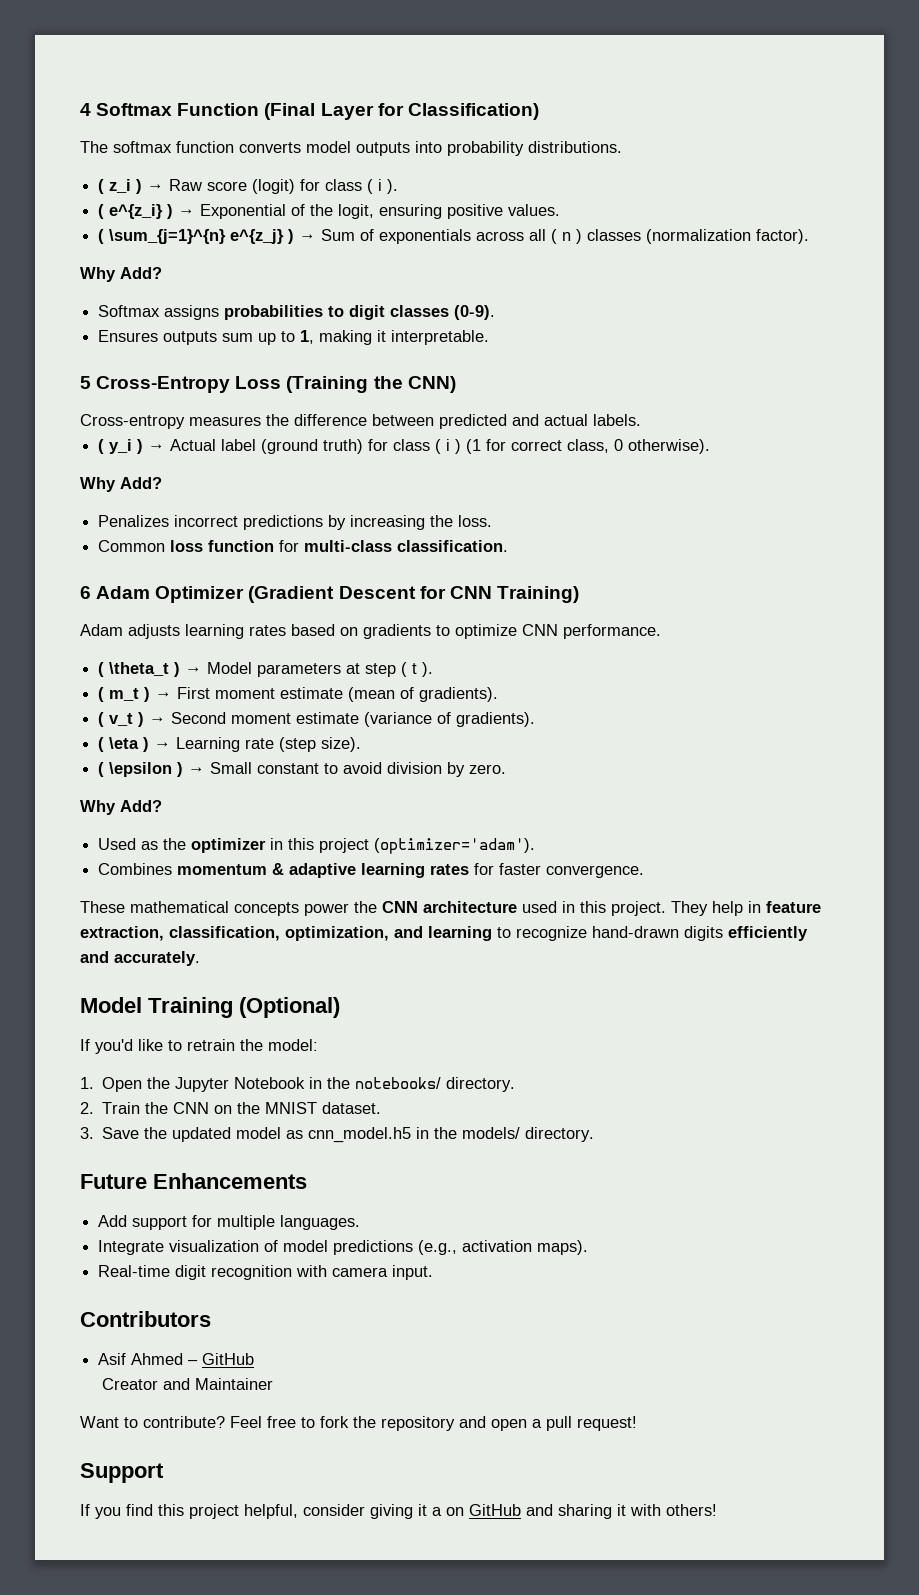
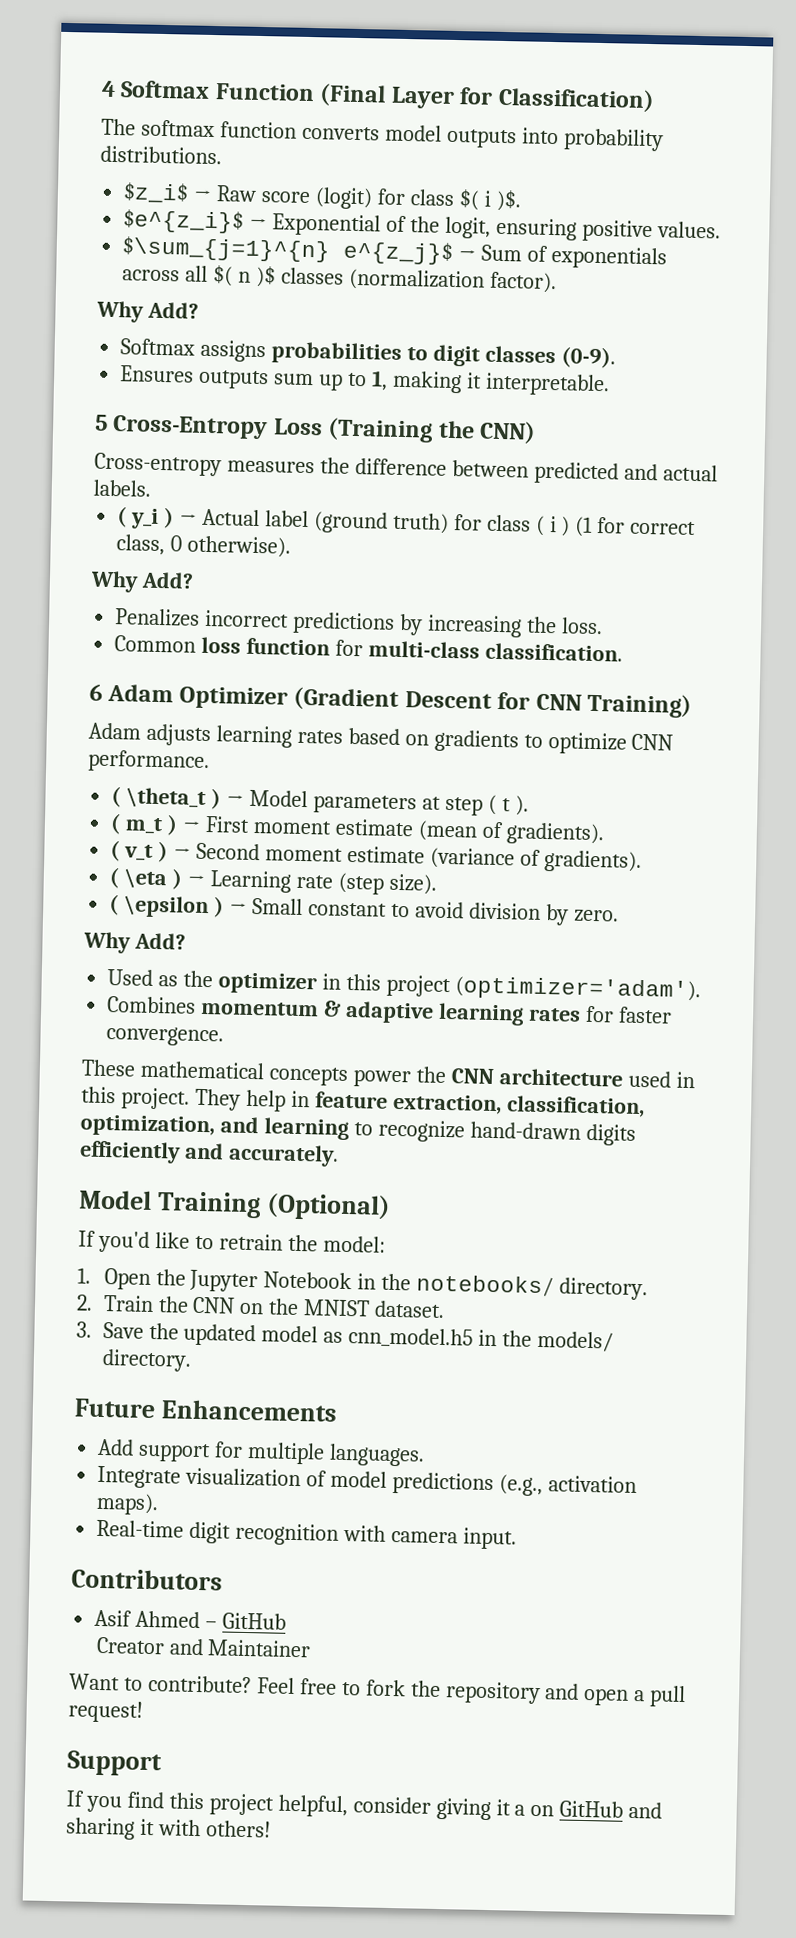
[98,179,143,194] ( z_i ) -> [123,182,190,204] $z_i$
[367,179,399,194] [98,204,174,219] ( i ). // ( e^{z_i} ) -> [458,189,522,212] [123,209,245,234] $( i )$. // $e^{z_i}$
[98,229,295,244] ( \sum_{j=1}^{n} e^{z_j} ) -> [122,236,454,265] $\sum_{j=1}^{n} e^{z_j}$
[551,229,583,244] ( n ) -> [213,265,276,288] $( n )$

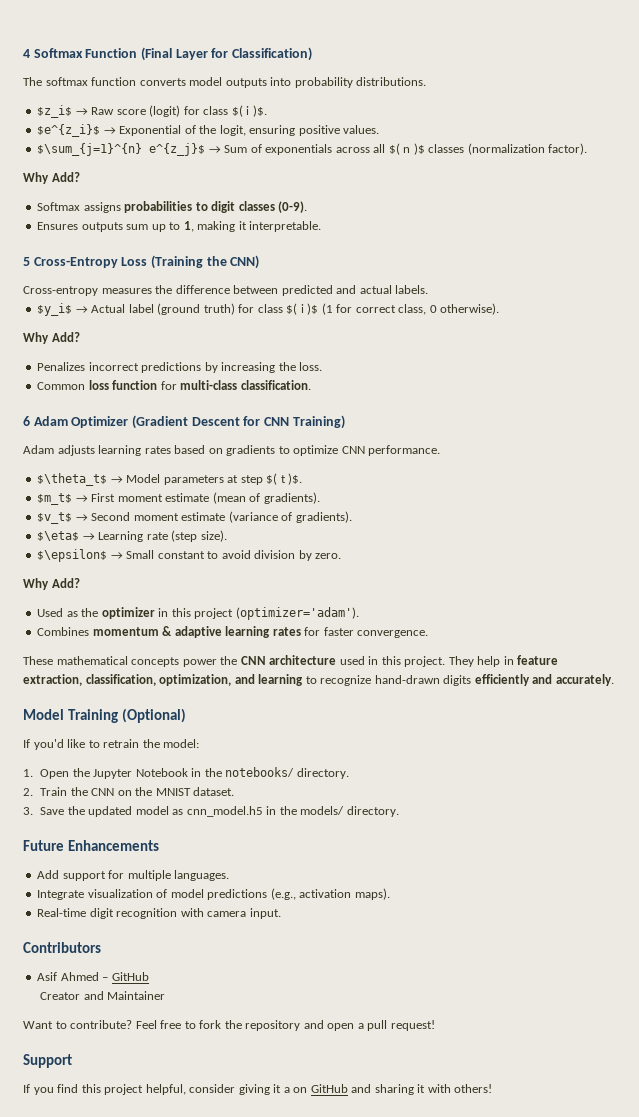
[117,506,175,529] ( y_i ) -> [37,303,73,316] $y_i$
[534,515,571,537] ( i ) -> [286,303,319,315] $( i )$
[111,786,222,810] ( \theta_t ) -> [37,473,108,486] $\theta_t$
[487,794,529,816] [110,813,179,836] ( t ). // ( m_t ) -> [266,473,303,485] [37,493,73,505] $( t )$. // $m_t$
[110,840,169,863] ( v_t ) -> [37,512,73,524] $v_t$
[109,867,184,890] ( \eta ) -> [37,531,80,541] $\eta$
[109,894,225,919] ( \epsilon ) -> [37,549,108,562] $\epsilon$

